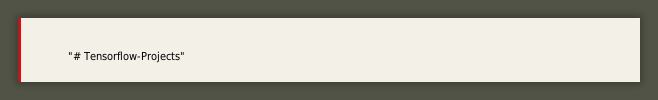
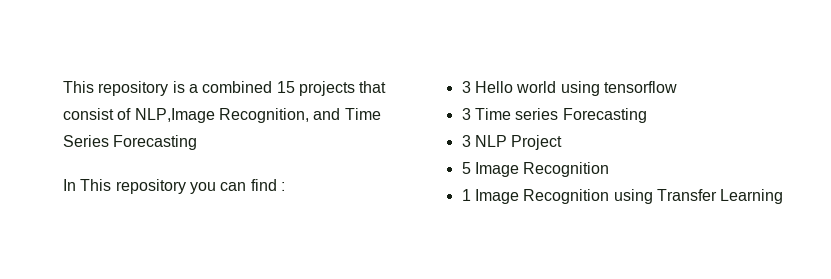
[68,51,185,63] "# Tensorflow-Projects" -> [63,81,387,96] [63,108,381,123] [63,135,198,150] [63,179,285,194] [461,81,677,96] [461,108,647,123] [461,135,563,150] [461,162,610,177] [461,189,784,204] This repository is a combined 15 projects that consist of NLP,Image Recognition, and Time Series Forecasting // In This repository you can find : // 3 Hello world using tensorflow // 3 Time series Forecasting // 3 NLP Project // 5 Image Recognition // 1 Image Recognition using Transfer Learning

